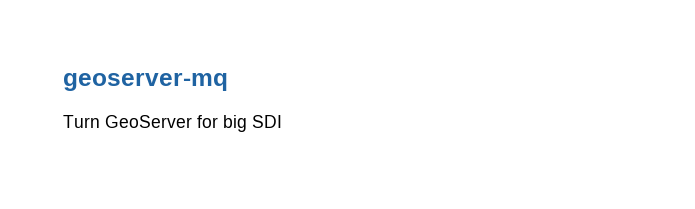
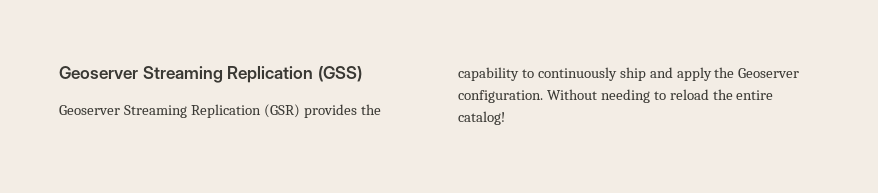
[63,73,228,91] [63,115,282,132] geoserver-mq // Turn GeoServer for big SDI -> [59,66,362,83] [59,104,381,118] [458,67,800,81] [458,89,774,103] [458,111,505,125] Geoserver Streaming Replication (GSS) // Geoserver Streaming Replication (GSR) provides the capability to continuously ship and apply the Geoserver configuration. Without needing to reload the entire catalog!

